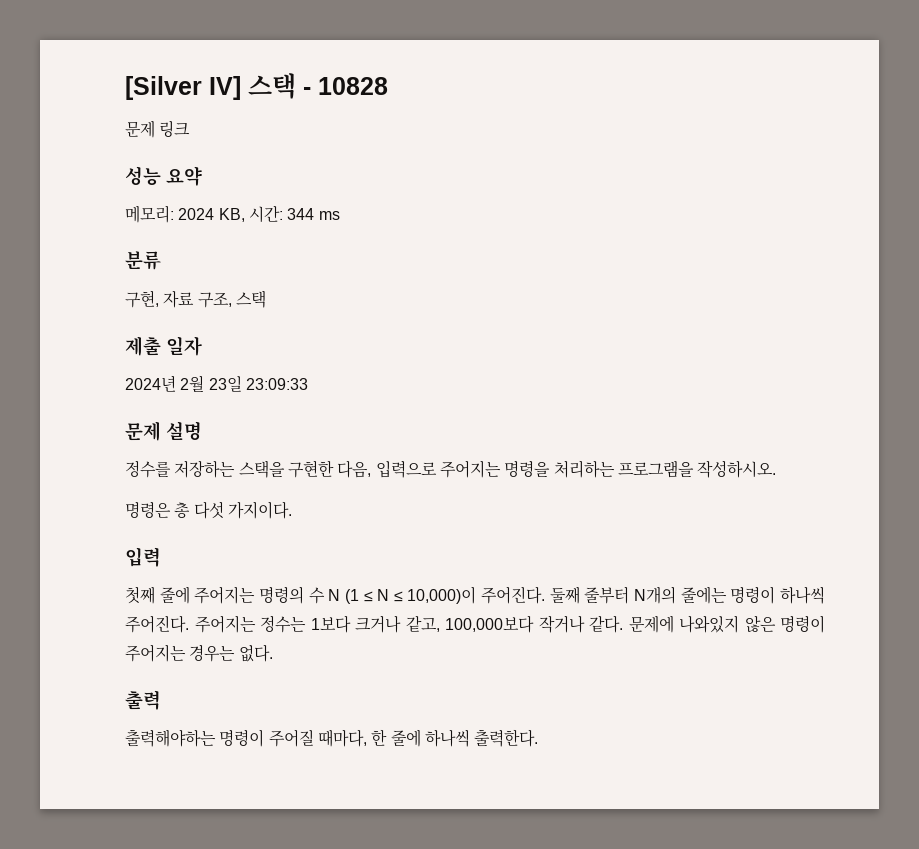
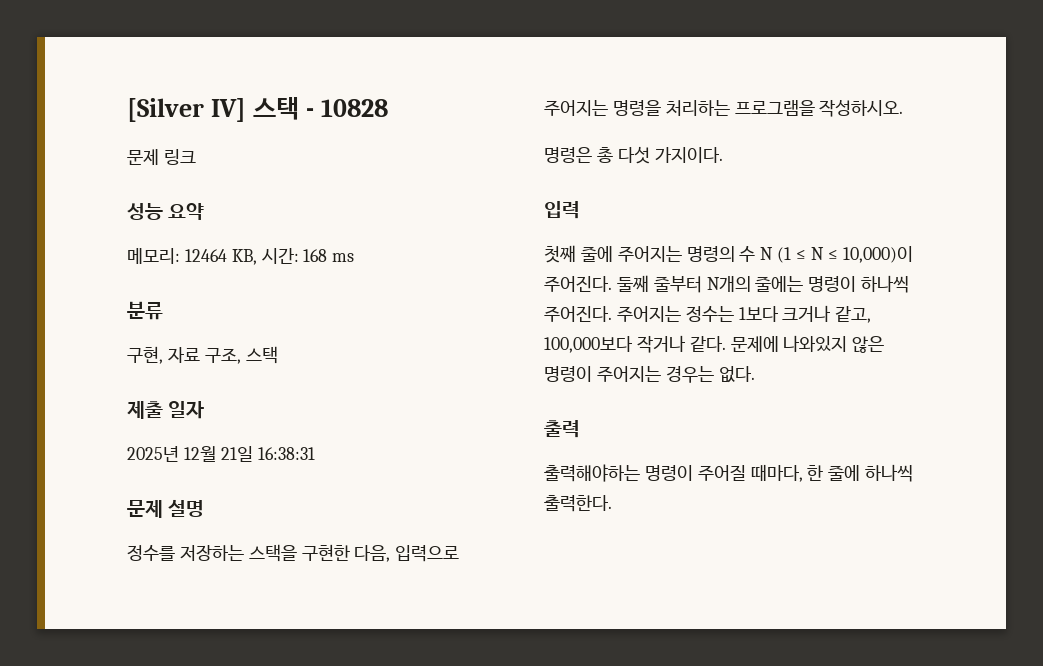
[178,208,215,220] 2024 -> [184,249,227,262] 12464
[287,208,315,220] 344 -> [303,249,328,262] 168
[125,375,308,392] 2024년 2월 23일 23:09:33 -> [127,446,315,462] 2025년 12월 21일 16:38:31

